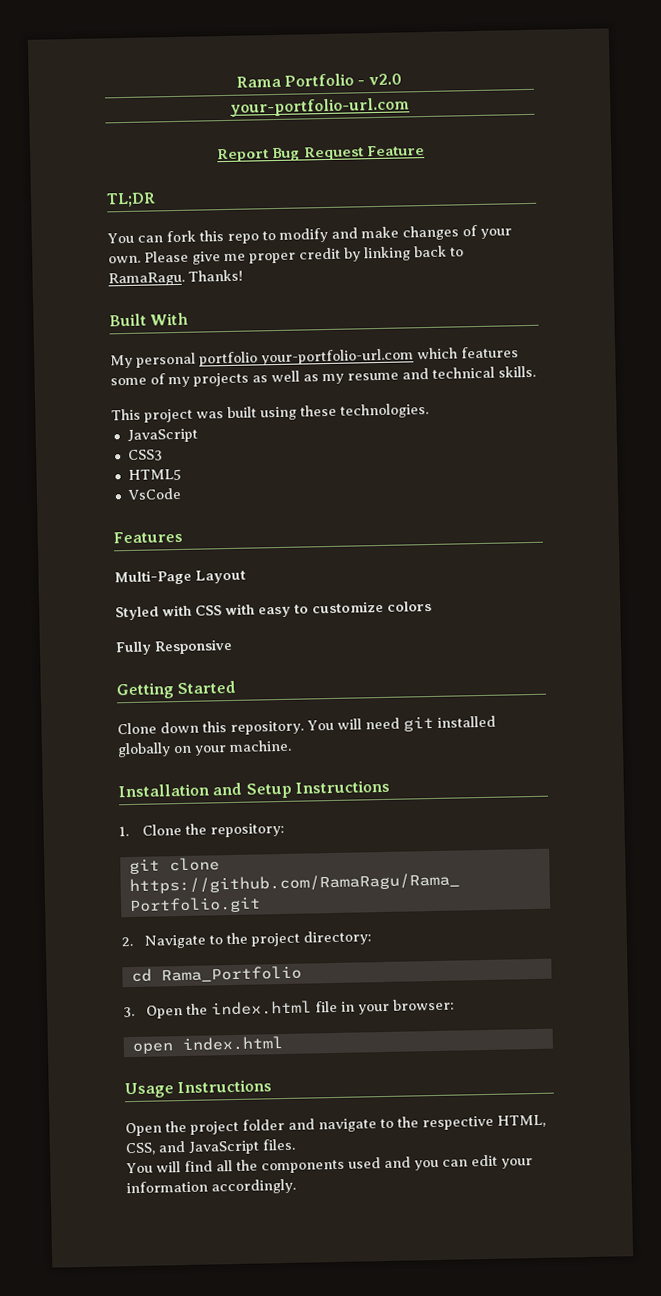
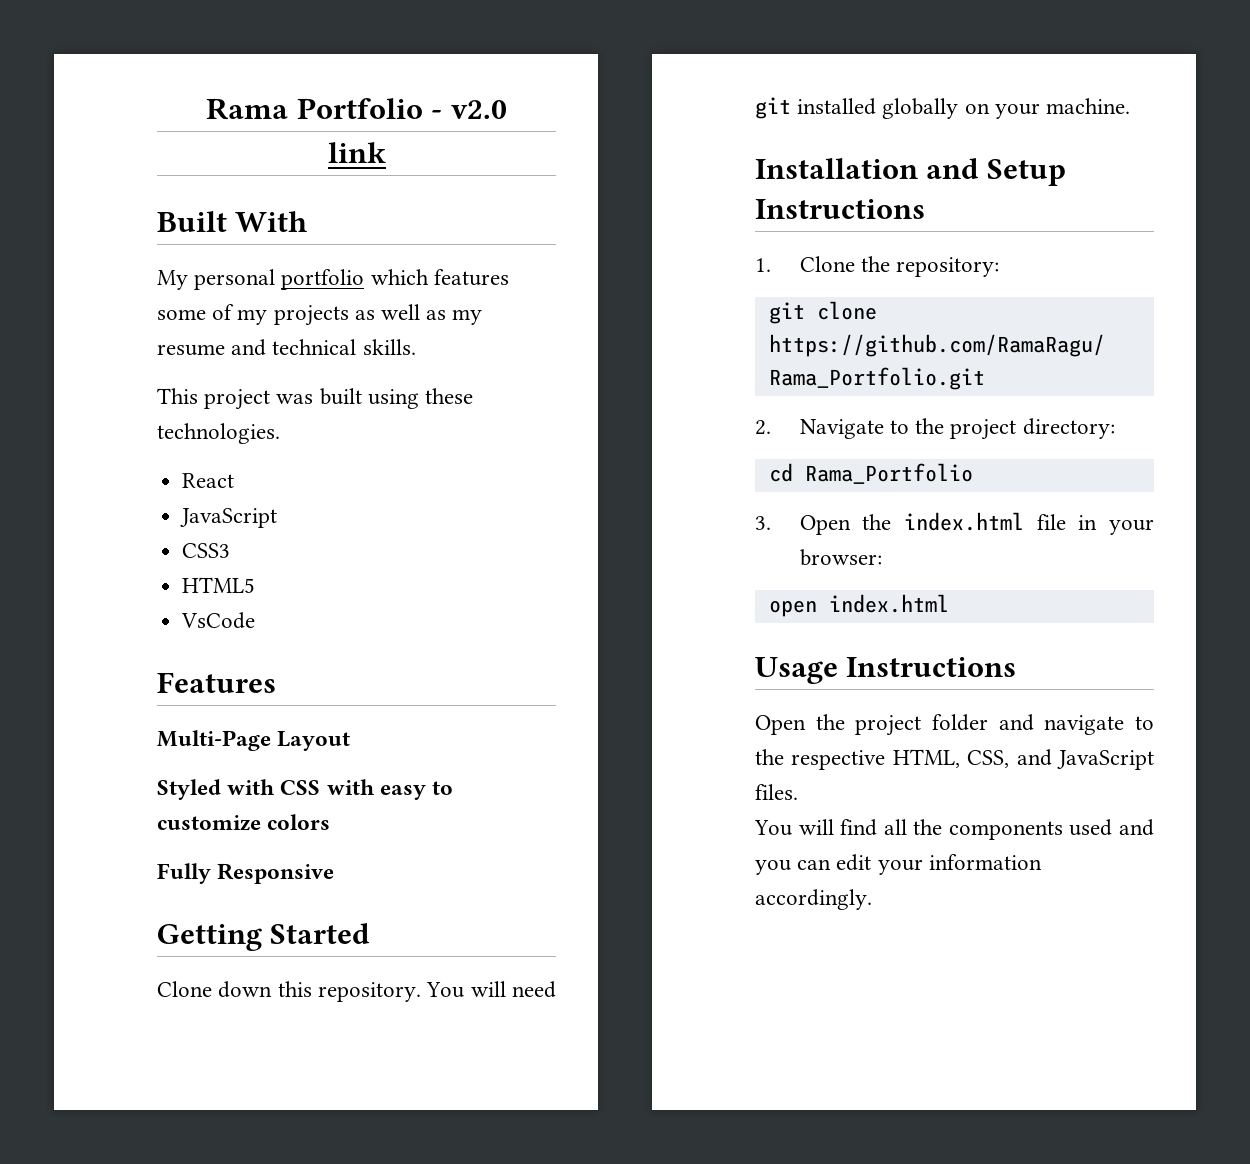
[230,97,410,117] [217,145,425,163] [106,192,156,208] [107,224,512,244] [108,245,464,265] [108,269,243,287] your-portfolio-url.com // Report Bug Request Feature // TL;DR // You can fork this repo to modify and make changes of your own. Please give me proper credit by linking back to RamaRagu. Thanks! -> [327,142,386,163] link
[261,348,414,366] your-portfolio-url.com -> (365, 279) none
(429, 411) none -> [182,473,235,488] // React

